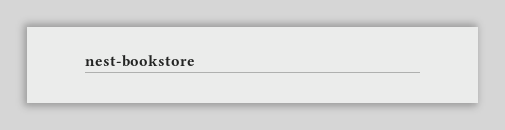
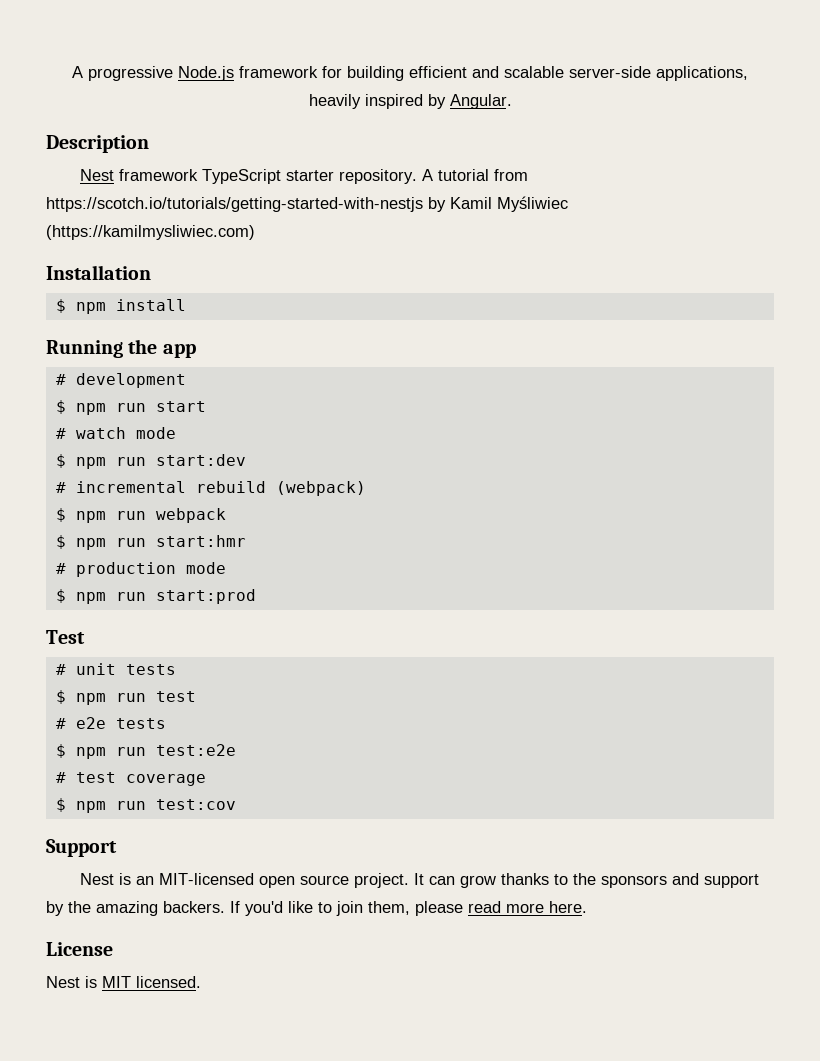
[85,55,195,67] nest-bookstore -> [72,66,748,81] [308,94,512,109] [46,135,149,153] [79,169,528,184] [46,196,568,212] [46,225,255,240] [46,265,151,280] [55,299,186,314] [46,339,196,358] [55,373,186,388] [55,400,206,415] [55,427,176,439] [55,454,246,469] [55,481,366,496] [55,508,226,523] [55,535,246,550] [55,562,226,577] [55,589,256,604] [46,630,85,644] [55,663,176,675] [55,690,196,705] [55,717,166,729] [55,744,236,759] [55,772,206,786] [55,798,236,813] [46,839,117,857] [79,873,759,888] [46,901,587,916] [46,942,113,956] [46,976,201,988] A progressive Node.js framework for building efficient and scalable server-side applications, heavily inspired by Angular. // Description // Nest framework TypeScript starter repository. A tutorial from https://scotch.io/tutorials/getting-started-with-nestjs by Kamil Myśliwiec (https://kamilmysliwiec.com) // Installation // $ npm install // Running the app // # development // $ npm run start // # watch mode // $ npm run start:dev // # incremental rebuild (webpack) // $ npm run webpack // $ npm run start:hmr // # production mode // $ npm run start:prod // Test // # unit tests // $ npm run test // # e2e tests // $ npm run test:e2e // # test coverage // $ npm run test:cov // Support // Nest is an MIT-licensed open source project. It can grow thanks to the sponsors and support by the amazing backers. If you'd like to join them, please read more here. // License // Nest is MIT licensed.

